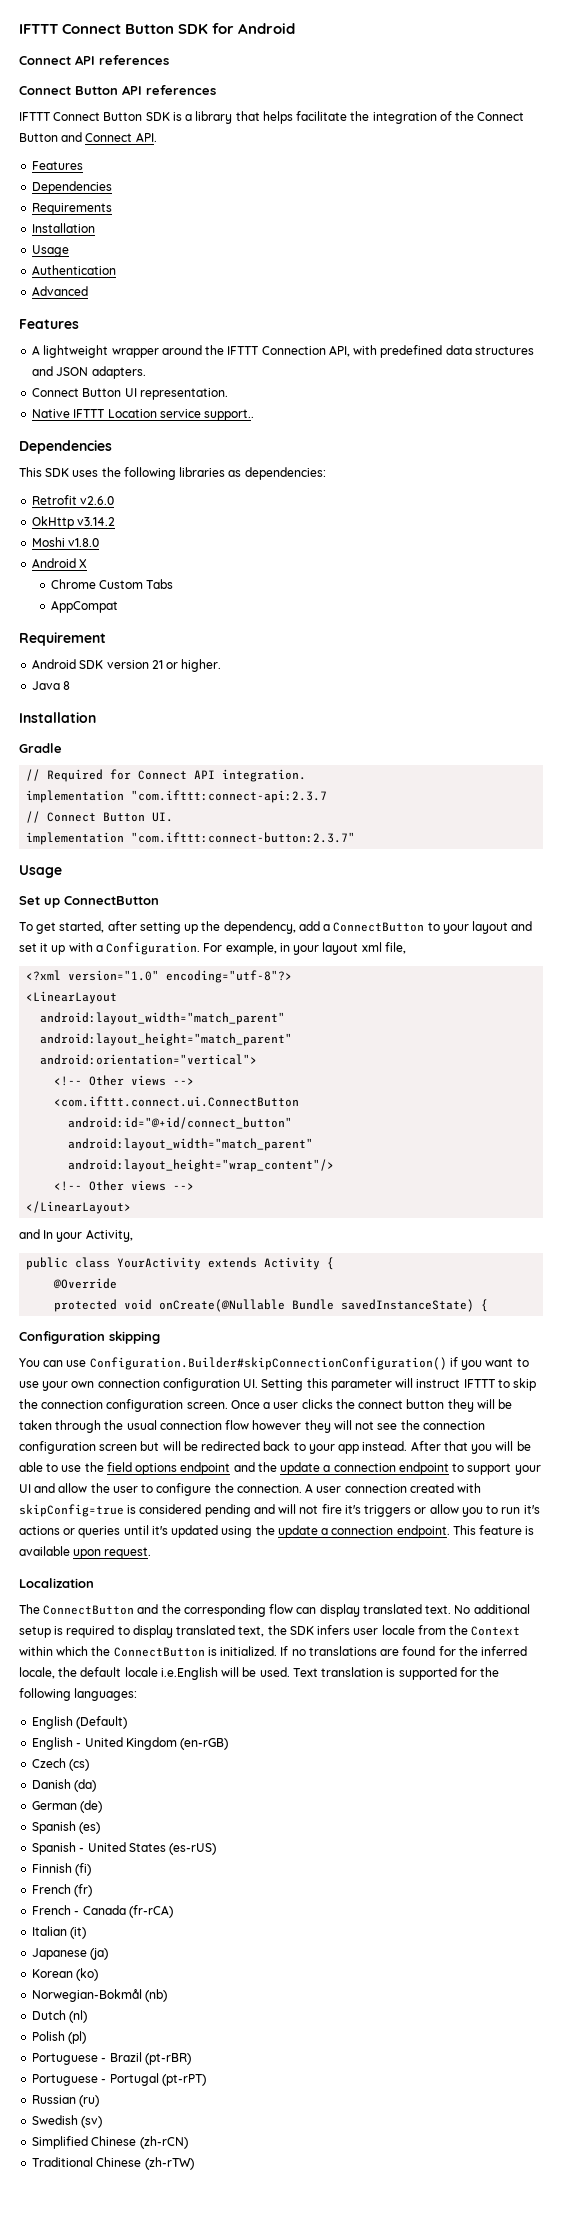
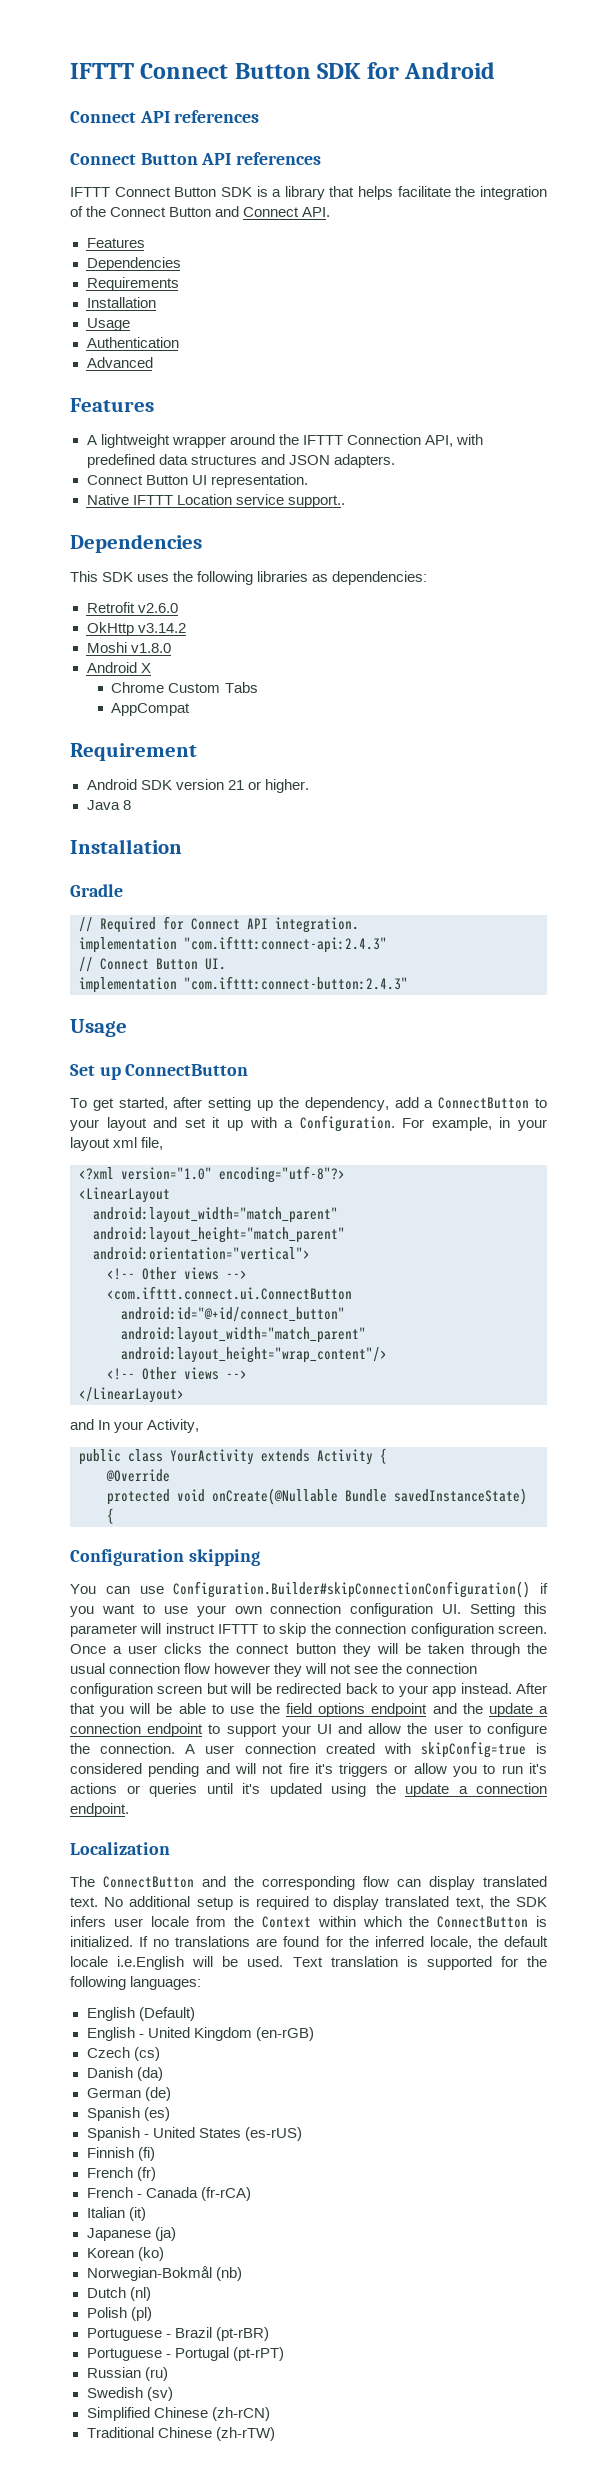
[131,790,328,803] "com.ifttt:connect-api:2.3.7 -> [184,936,387,953] "com.ifttt:connect-api:2.4.3"
[131,832,356,843] "com.ifttt:connect-button:2.3.7" -> [184,976,408,990] "com.ifttt:connect-button:2.4.3"
[452,1525,535,1535] [19,1546,152,1559] This feature is available upon request. -> (129, 1810) none

